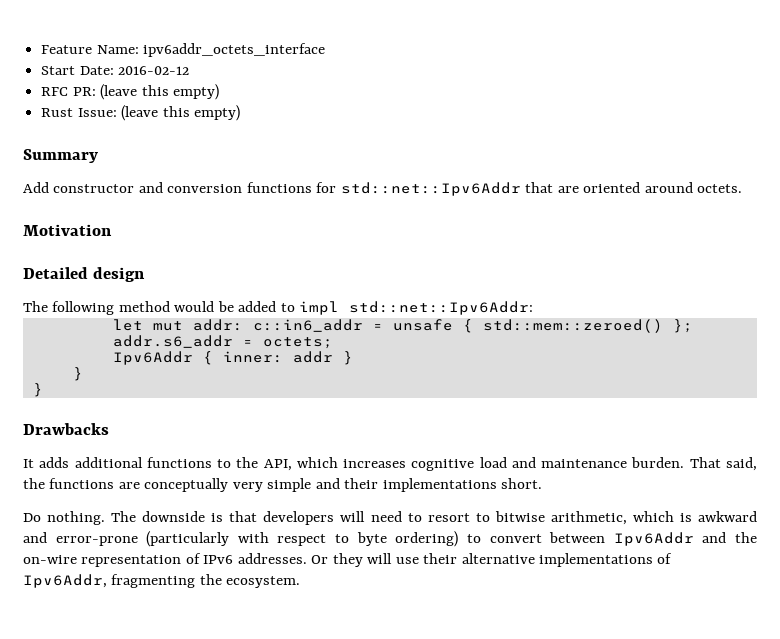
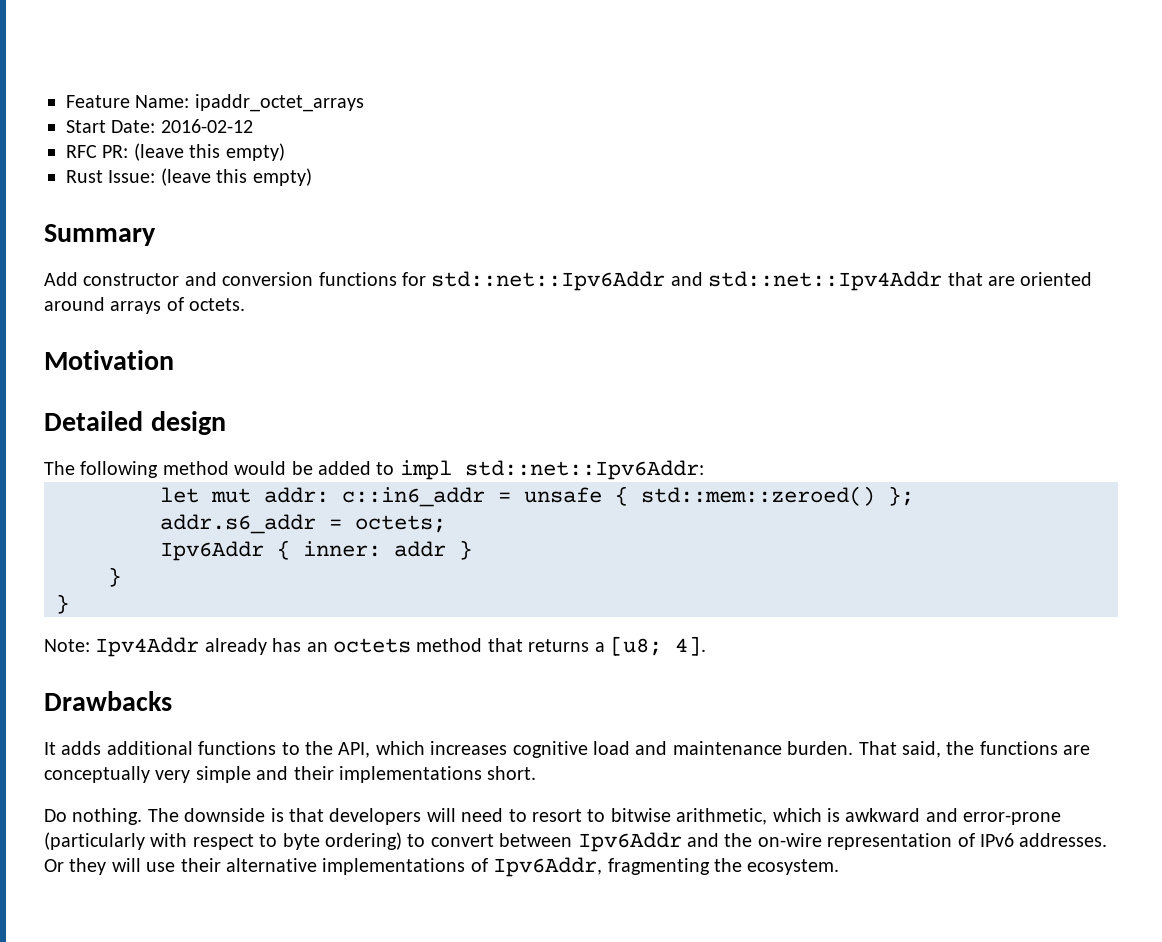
[143,43,326,57] ipv6addr_octets_interface -> [194,94,364,112] ipaddr_octet_arrays
(521, 189) none -> [670,271,943,291] and std::net::Ipv4Addr
(693, 187) none -> [110,297,184,314] arrays of
(43, 390) none -> [44,636,706,657] // Note: Ipv4Addr already has an octets method that returns a [u8; 4].

